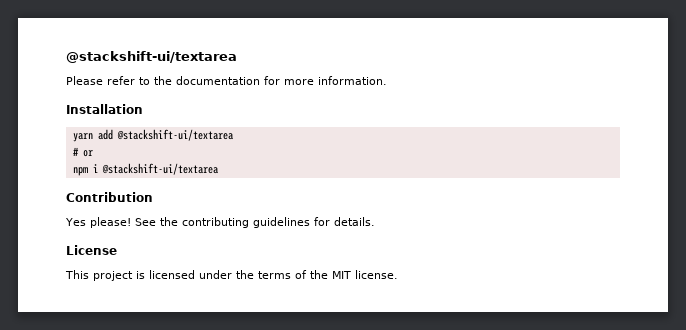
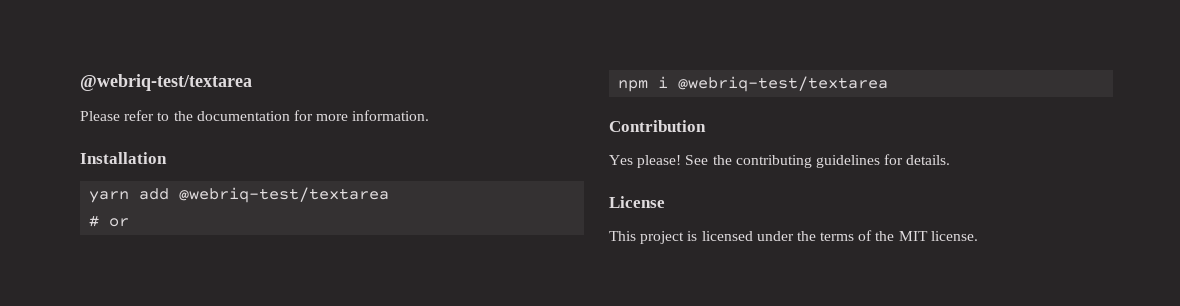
[66,51,237,63] @stackshift-ui/textarea -> [80,74,252,91] @webriq-test/textarea
[116,129,233,141] @stackshift-ui/textarea -> [179,187,390,203] @webriq-test/textarea
[101,163,218,175] @stackshift-ui/textarea -> [678,76,889,92] @webriq-test/textarea

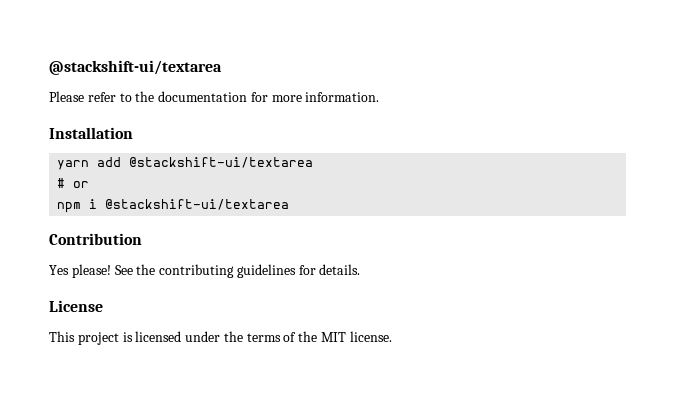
[80,74,252,91] @webriq-test/textarea -> [49,60,222,75] @stackshift-ui/textarea
[179,187,390,203] @webriq-test/textarea -> [129,157,314,168] @stackshift-ui/textarea
[678,76,889,92] @webriq-test/textarea -> [105,199,290,210] @stackshift-ui/textarea

